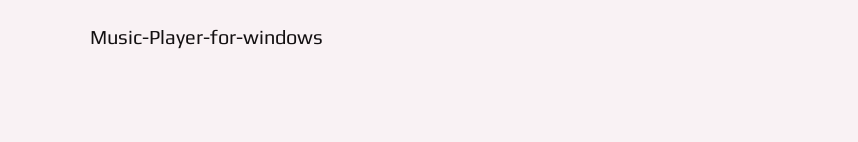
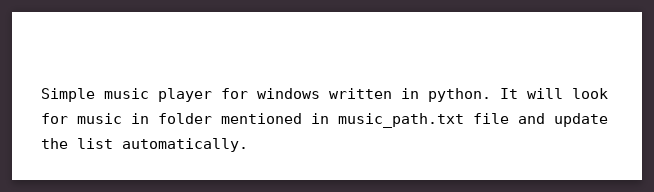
[90,29,323,49] Music-Player-for-windows -> [41,88,608,102] [41,113,608,128] [41,138,248,152] Simple music player for windows written in python. It will look for music in folder mentioned in music_path.txt file and update the list automatically.

